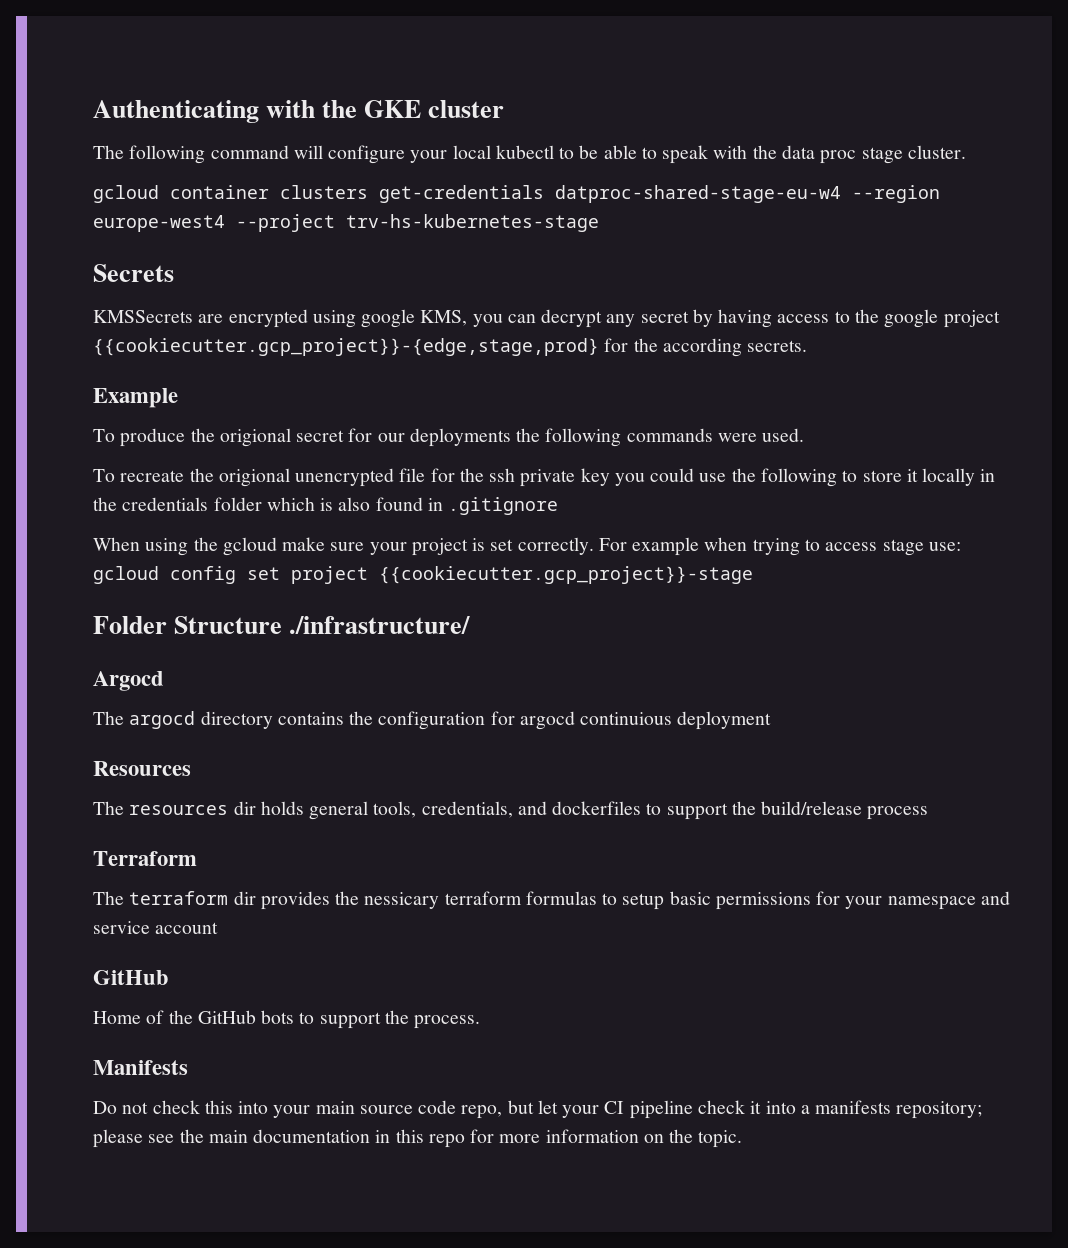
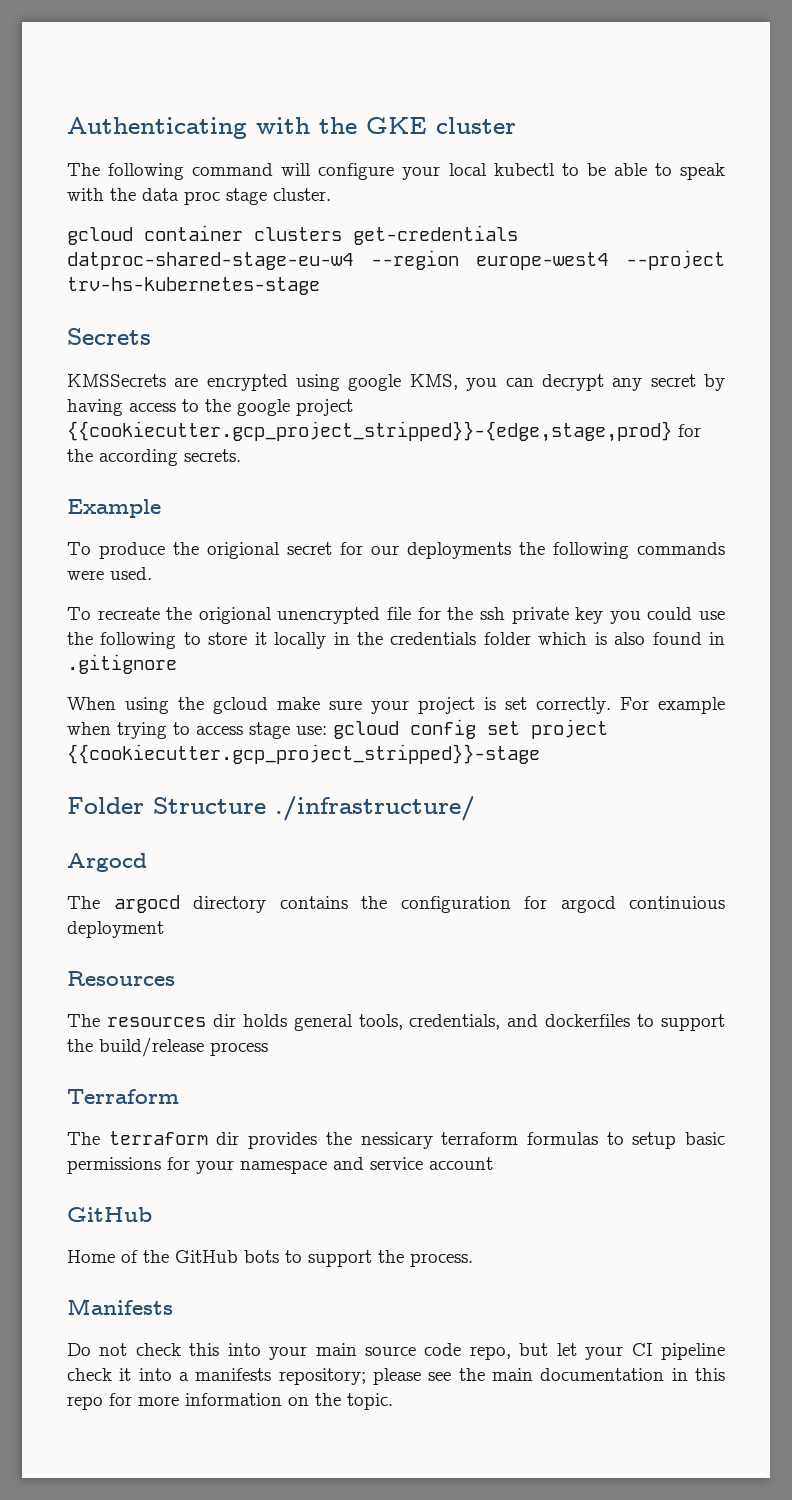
[93,338,599,356] {{cookiecutter.gcp_project}}-{edge,stage,prod} -> [67,421,672,442] {{cookiecutter.gcp_project_stripped}}-{edge,stage,prod}
[379,566,753,584] {{cookiecutter.gcp_project}}-stage -> [67,744,540,764] {{cookiecutter.gcp_project_stripped}}-stage

